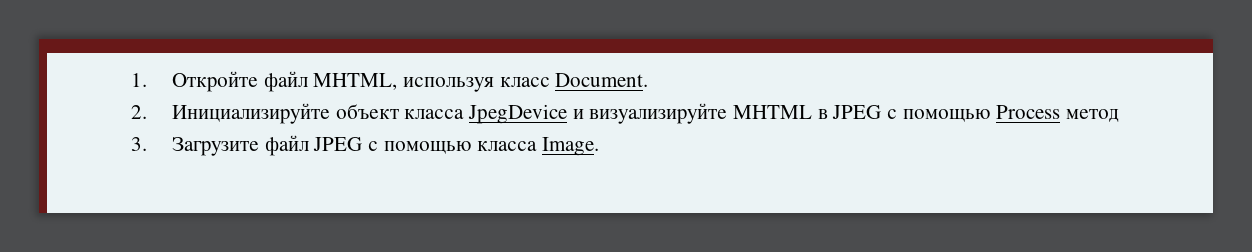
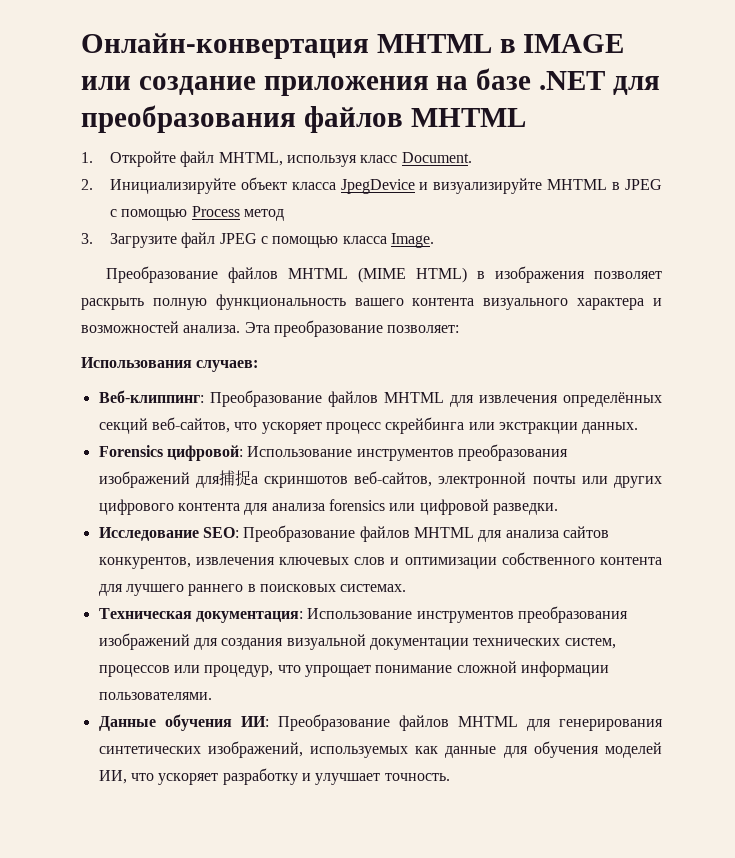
(131, 80) none -> [81,33,625,59] [81,68,660,96] [81,105,526,133] Онлайн-конвертация MHTML в IMAGE или создание приложения на базе .NET для преобразования файлов MHTML //
(600, 146) none -> [105,266,662,283] [81,294,662,310] [81,320,460,337] [81,357,259,372] [98,390,662,407] [98,417,639,434] [98,444,568,461] [98,470,662,488] [98,499,558,515] [98,525,609,542] [98,552,662,569] [98,584,407,596] [98,606,628,623] [98,633,616,650] [98,661,609,677] [98,692,212,700] [98,714,663,731] [98,741,662,758] [98,768,450,785] // Преобразование файлов MHTML (MIME HTML) в изображения позволяет раскрыть полную функциональность вашего контента визуального характера и возможностей анализа. Эта преобразование позволяет: // Использования случаев: // Веб-клиппинг: Преобразование файлов MHTML для извлечения определённых секций веб-сайтов, что ускоряет процесс скрейбинга или экстракции данных. // Forensics цифровой: Использование инструментов преобразования изображений для捕捉а скриншотов веб-сайтов, электронной почты или других цифрового контента для анализа forensics или цифровой разведки. // Исследование SEO: Преобразование файлов MHTML для анализа сайтов конкурентов, извлечения ключевых слов и оптимизации собственного контента для лучшего раннего в поисковых системах. // Техническая документация: Использование инструментов преобразования изображений для создания визуальной документации технических систем, процессов или процедур, что упрощает понимание сложной информации пользователями. // Данные обучения ИИ: Преобразование файлов MHTML для генерирования синтетических изображений, используемых как данные для обучения моделей ИИ, что ускоряет разработку и улучшает точность.

